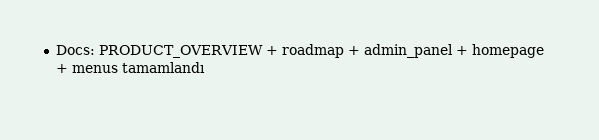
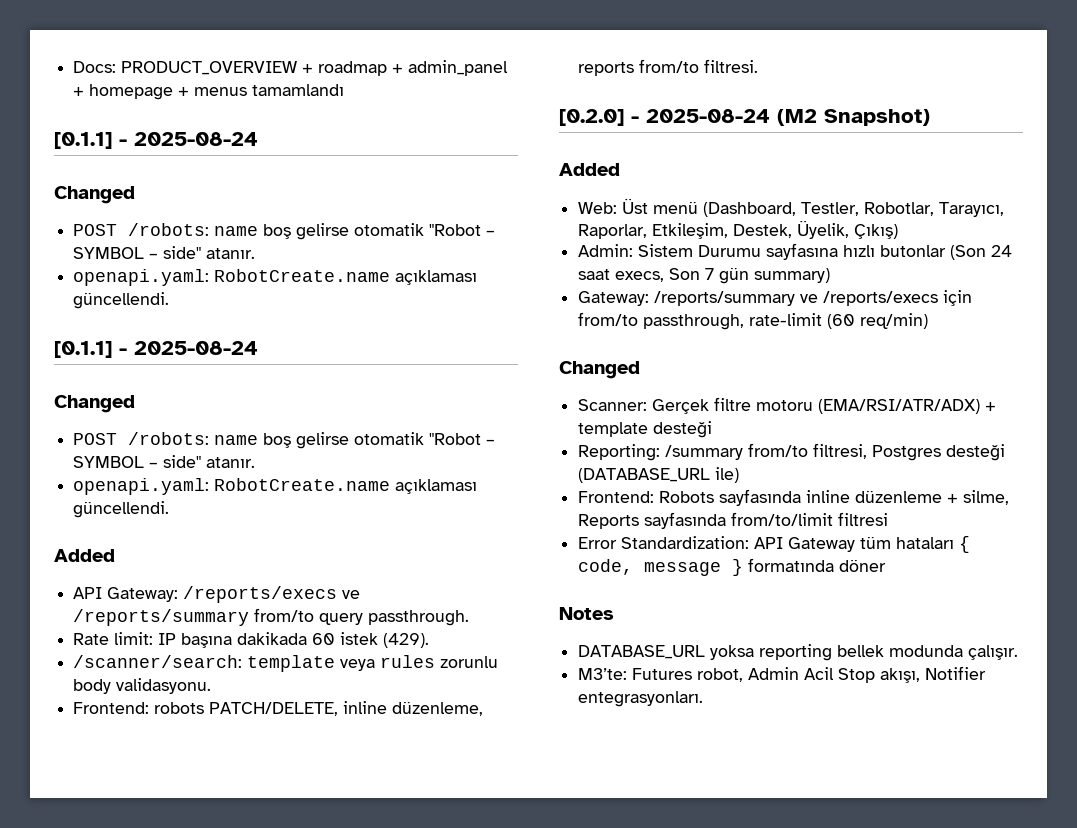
(205, 67) none -> [54,132,258,149] [54,186,135,204] [73,223,496,240] [73,246,256,259] [73,269,478,286] [73,292,170,309] [54,341,258,358] [54,395,135,413] [73,432,496,449] [73,455,256,468] [73,478,478,495] [73,501,170,518] [54,549,115,562] [73,586,361,603] [73,608,470,626] [73,632,430,648] [73,655,499,672] [73,678,212,694] [73,701,484,716] [578,59,759,76] [559,109,930,126] [559,163,620,176] [578,198,1005,217] [578,220,899,239] [578,243,1013,260] [578,267,831,284] [578,290,973,306] [578,312,929,330] [559,361,640,379] [578,397,997,414] [578,421,713,438] [578,443,1006,461] [578,467,740,483] [578,489,1010,506] [578,512,889,529] [578,536,971,553] [578,558,887,576] [559,607,614,620] [578,644,1019,661] [578,666,987,683] [578,691,704,707] // [0.1.1] - 2025-08-24 // Changed // POST /robots: name boş gelirse otomatik "Robot – SYMBOL – side" atanır. // openapi.yaml: RobotCreate.name açıklaması güncellendi. // [0.1.1] - 2025-08-24 // Changed // POST /robots: name boş gelirse otomatik "Robot – SYMBOL – side" atanır. // openapi.yaml: RobotCreate.name açıklaması güncellendi. // Added // API Gateway: /reports/execs ve /reports/summary from/to query passthrough. // Rate limit: IP başına dakikada 60 istek (429). // /scanner/search: template veya rules zorunlu body validasyonu. // Frontend: robots PATCH/DELETE, inline düzenleme, reports from/to filtresi. // [0.2.0] - 2025-08-24 (M2 Snapshot) // Added // Web: Üst menü (Dashboard, Testler, Robotlar, Tarayıcı, Raporlar, Etkileşim, Destek, Üyelik, Çıkış) // Admin: Sistem Durumu sayfasına hızlı butonlar (Son 24 saat execs, Son 7 gün summary) // Gateway: /reports/summary ve /reports/execs için from/to passthrough, rate-limit (60 req/min) // Changed // Scanner: Gerçek filtre motoru (EMA/RSI/ATR/ADX) + template desteği // Reporting: /summary from/to filtresi, Postgres desteği (DATABASE_URL ile) // Frontend: Robots sayfasında inline düzenleme + silme, Reports sayfasında from/to/limit filtresi // Error Standardization: API Gateway tüm hataları { code, message } formatında döner // Notes // DATABASE_URL yoksa reporting bellek modunda çalışır. // M3’te: Futures robot, Admin Acil Stop akışı, Notifier entegrasyonları.

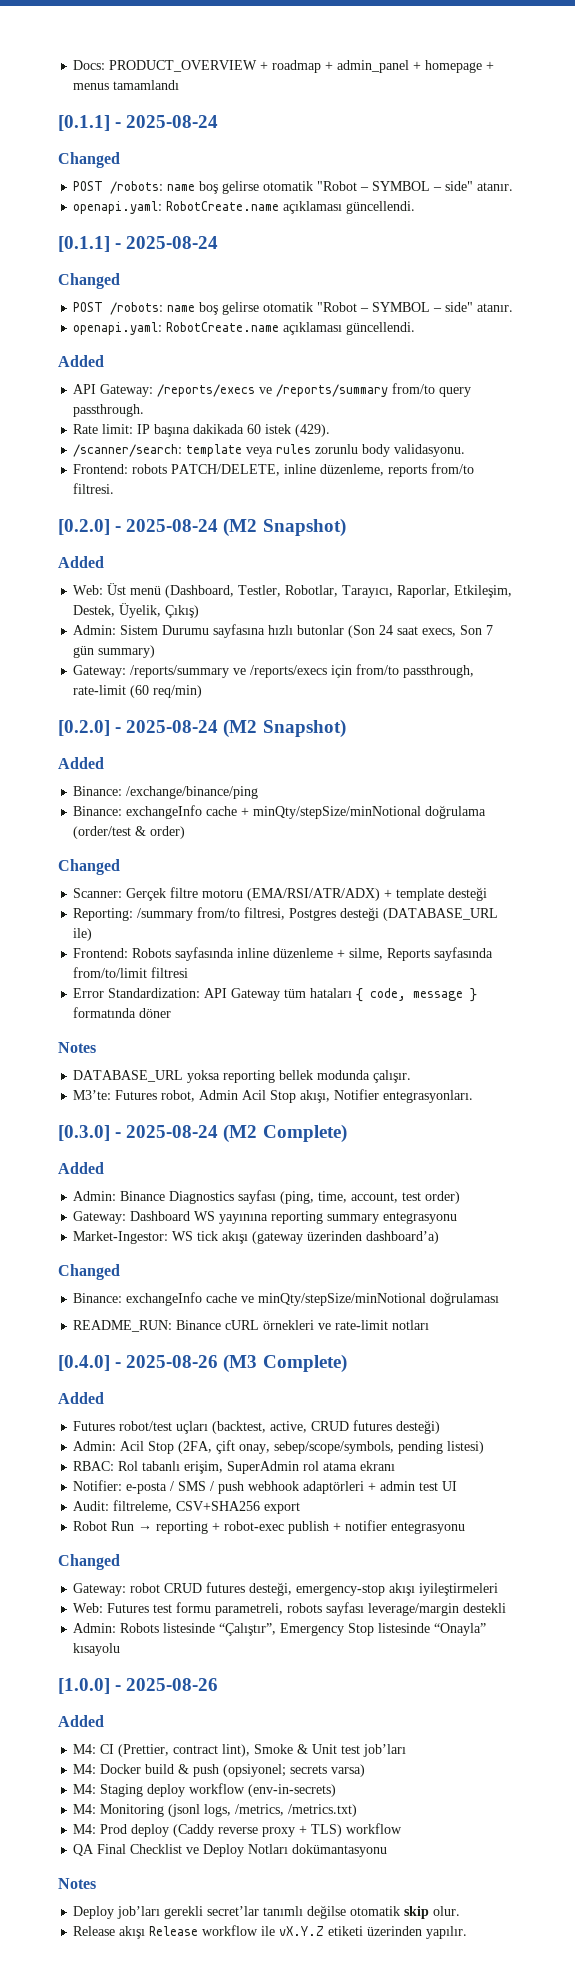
(929, 321) none -> [58,719,346,738] [58,757,104,769] [73,786,259,799] [73,805,487,819] [73,826,186,839] // [0.2.0] - 2025-08-24 (M2 Snapshot) // Added // Binance: /exchange/binance/ping // Binance: exchangeInfo cache + minQty/stepSize/minNotional doğrulama (order/test & order)
(704, 699) none -> [58,1124,347,1143] [58,1162,104,1174] [73,1190,461,1204] [73,1211,458,1224] [73,1231,440,1244] [58,1264,120,1280] [73,1292,500,1306] [73,1320,430,1332] [58,1354,347,1373] [58,1392,104,1404] [73,1420,441,1434] [73,1440,485,1454] [73,1461,396,1474] [73,1480,458,1494] [73,1500,301,1514] [73,1520,466,1534] [58,1554,120,1570] [73,1582,499,1596] [73,1602,507,1616] [73,1623,487,1636] [73,1643,121,1656] [58,1678,219,1694] [58,1715,104,1727] [73,1744,407,1757] [73,1764,366,1777] [73,1783,337,1797] [73,1804,358,1817] [73,1823,403,1837] [73,1844,388,1857] [58,1878,96,1889] [73,1905,461,1919] [73,1925,468,1939] // [0.3.0] - 2025-08-24 (M2 Complete) // Added // Admin: Binance Diagnostics sayfası (ping, time, account, test order) // Gateway: Dashboard WS yayınına reporting summary entegrasyonu // Market-Ingestor: WS tick akışı (gateway üzerinden dashboard’a) // Changed // Binance: exchangeInfo cache ve minQty/stepSize/minNotional doğrulaması // README_RUN: Binance cURL örnekleri ve rate-limit notları // [0.4.0] - 2025-08-26 (M3 Complete) // Added // Futures robot/test uçları (backtest, active, CRUD futures desteği) // Admin: Acil Stop (2FA, çift onay, sebep/scope/symbols, pending listesi) // RBAC: Rol tabanlı erişim, SuperAdmin rol atama ekranı // Notifier: e-posta / SMS / push webhook adaptörleri + admin test UI // Audit: filtreleme, CSV+SHA256 export // Robot Run → reporting + robot-exec publish + notifier entegrasyonu // Changed // Gateway: robot CRUD futures desteği, emergency-stop akışı iyileştirmeleri // Web: Futures test formu parametreli, robots sayfası leverage/margin destekli // Admin: Robots listesinde “Çalıştır”, Emergency Stop listesinde “Onayla” kısayolu // [1.0.0] - 2025-08-26 // Added // M4: CI (Prettier, contract lint), Smoke & Unit test job’ları // M4: Docker build & push (opsiyonel; secrets varsa) // M4: Staging deploy workflow (env-in-secrets) // M4: Monitoring (jsonl logs, /metrics, /metrics.txt) // M4: Prod deploy (Caddy reverse proxy + TLS) workflow // QA Final Checklist ve Deploy Notları dokümantasyonu // Notes // Deploy job’ları gerekli secret’lar tanımlı değilse otomatik skip olur. // Release akışı Release workflow ile vX.Y.Z etiketi üzerinden yapılır.

